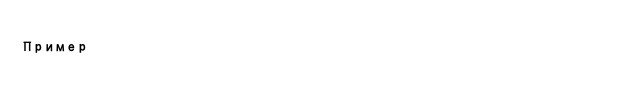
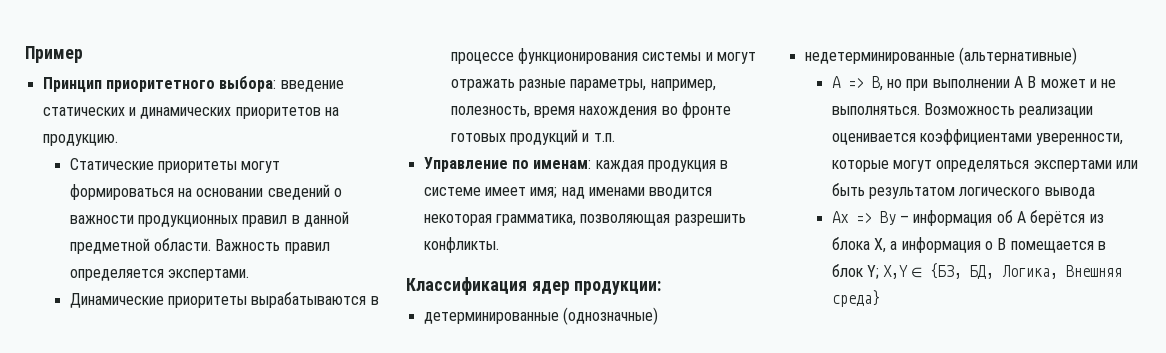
(88, 47) none -> [42,76,344,93] [42,107,339,119] [42,134,118,146] [69,158,281,173] [69,184,342,200] [69,211,349,227] [69,238,330,254] [69,269,249,281] [69,292,379,308] [450,48,756,64] [450,79,716,91] [450,102,731,118] [450,129,615,145] [423,157,729,172] [423,187,713,199] [423,214,746,226] [423,237,499,253] [406,277,662,295] [423,307,658,325] [804,47,1077,65] [831,76,1117,91] [831,103,1094,118] [831,129,1124,145] [831,160,1138,172] [831,183,1095,199] [831,210,1104,226] [831,237,1106,253] [831,263,1123,279] [831,290,880,307] // Принцип приоритетного выбора: введение статических и динамических приоритетов на продукцию. // Статические приоритеты могут формироваться на основании сведений о важности продукционных правил в данной предметной области. Важность правил определяется экспертами. // Динамические приоритеты вырабатываются в процессе функционирования системы и могут отражать разные параметры, например, полезность, время нахождения во фронте готовых продукций и т.п. // Управление по именам: каждая продукция в системе имеет имя; над именами вводится некоторая грамматика, позволяющая разрешить конфликты. // Классификация ядер продукции: // детерминированные (однозначные) // недетерминированные (альтернативные) // A => B, но при выполнении A B может и не выполняться. Возможность реализации оценивается коэффициентами уверенности, которые могут определяться экспертами или быть результатом логического вывода // Ax => By – информация об A берётся из блока X, а информация о B помещается в блок Y; X,Y ∈ {БЗ, БД, Логика, Внешняя среда}

